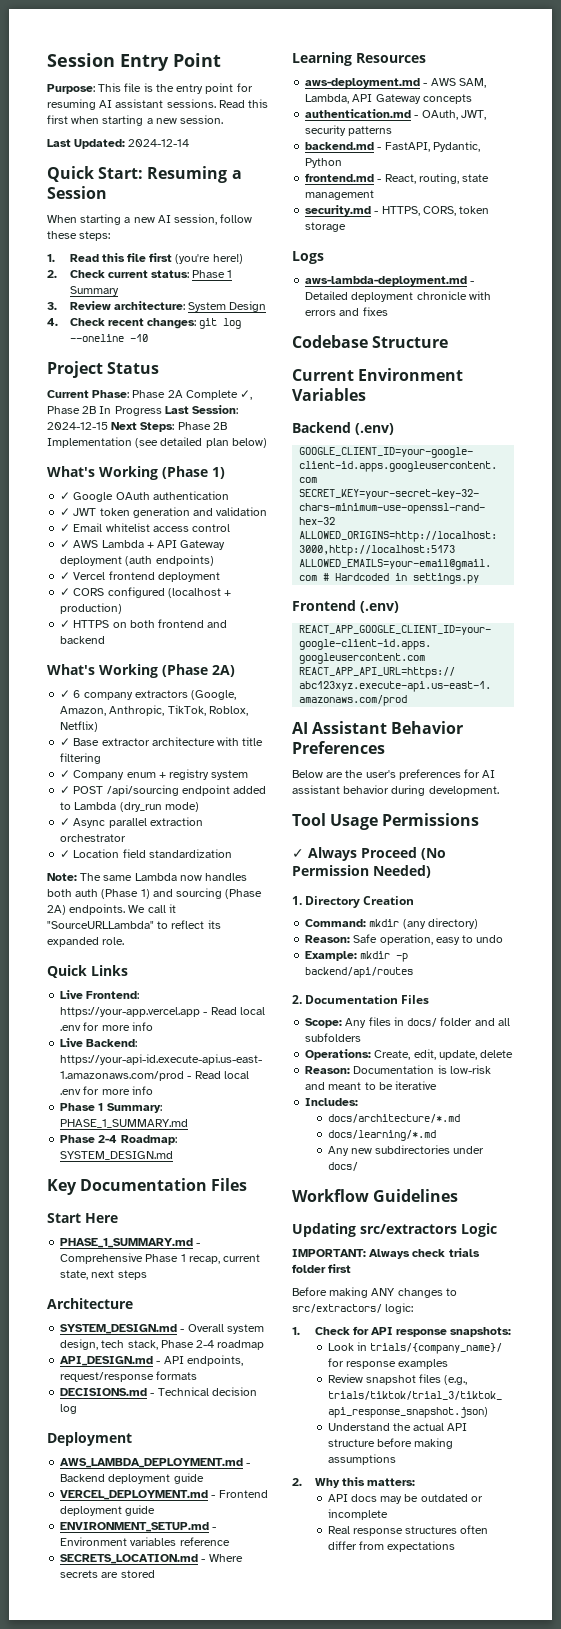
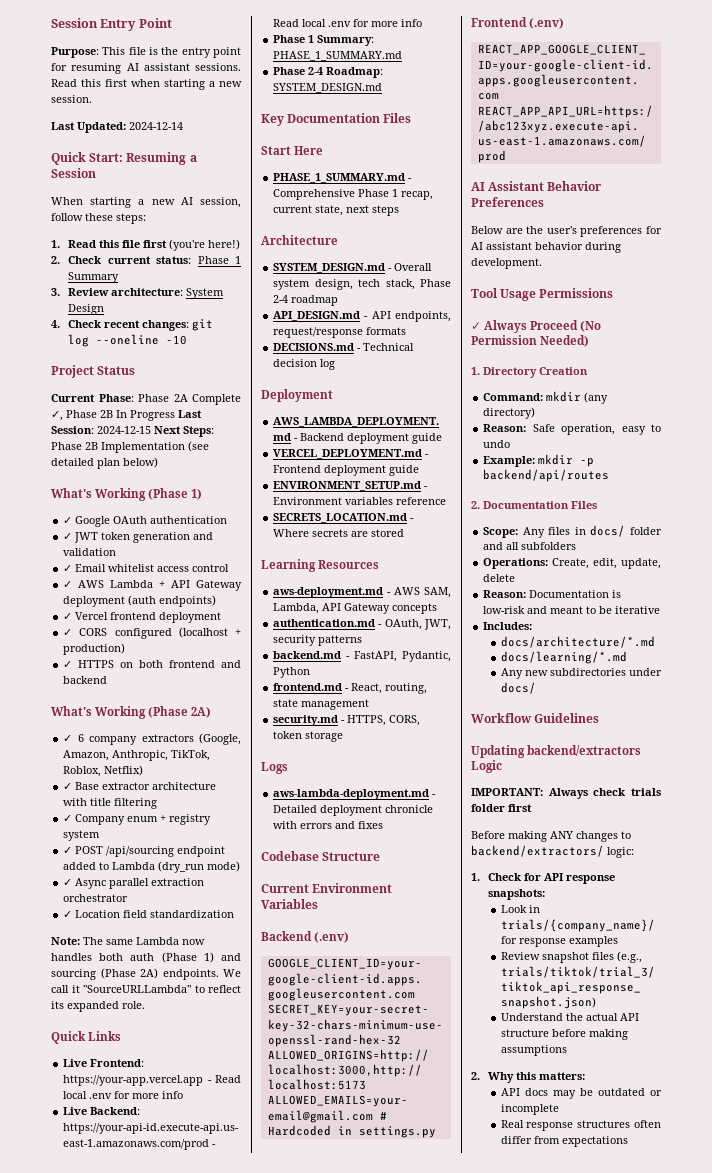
[360,1224,457,1234] src/extractors -> [527,745,642,756] backend/extractors
[292,1304,382,1313] src/extractors/ -> [471,845,604,857] backend/extractors/

